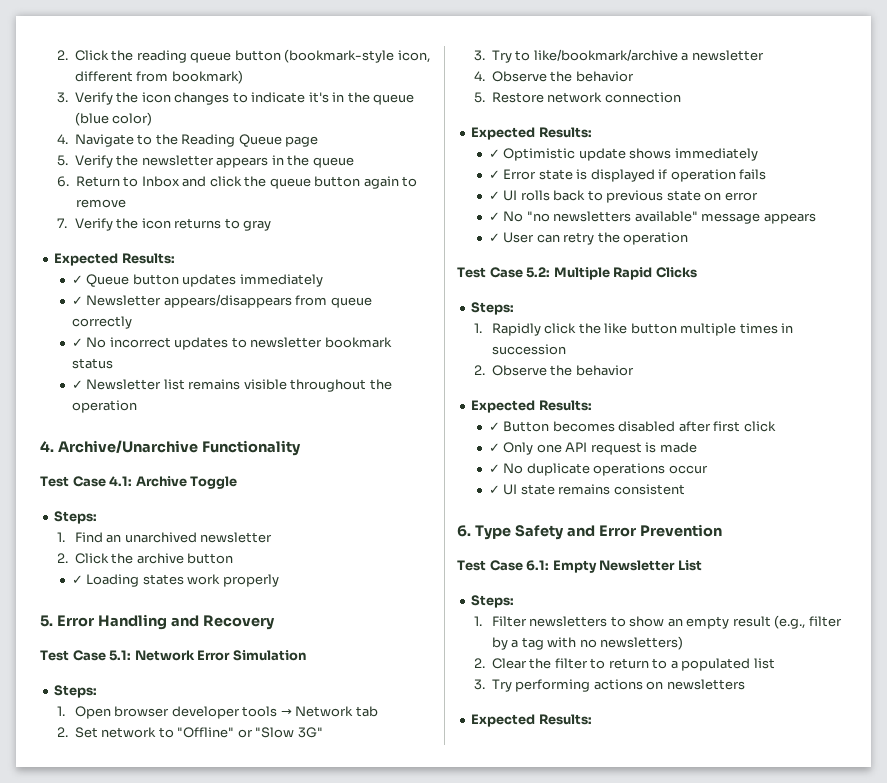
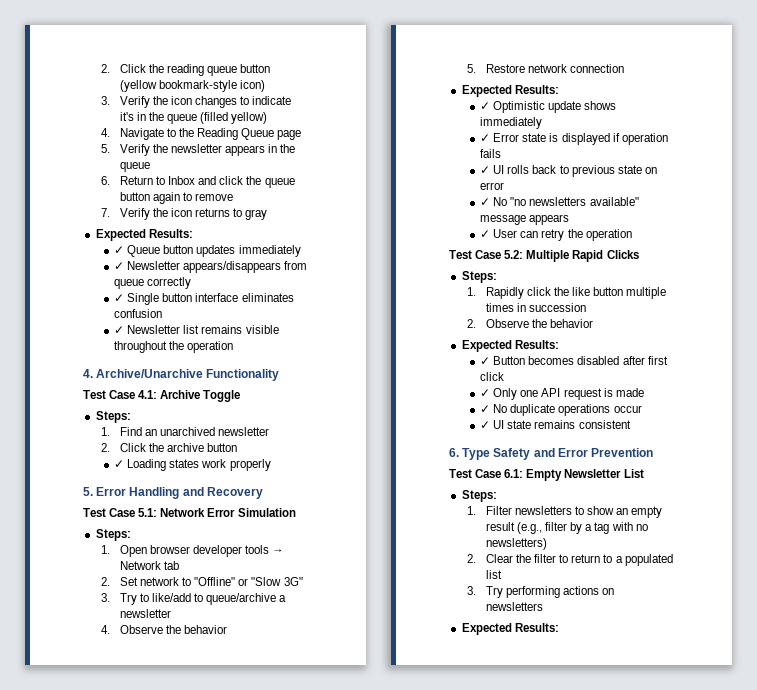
[284,49,430,63] [74,70,243,84] (bookmark-style icon, different from bookmark) -> [119,80,266,92] (yellow bookmark-style icon)
[74,112,153,126] (blue color) -> [200,112,268,124] (filled yellow)
[86,337,392,350] [71,358,113,369] No incorrect updates to newsletter bookmark status -> [127,293,294,305] [114,309,163,318] Single button interface eliminates confusion
[533,49,678,61] like/bookmark/archive -> [152,593,277,605] like/add to queue/archive

